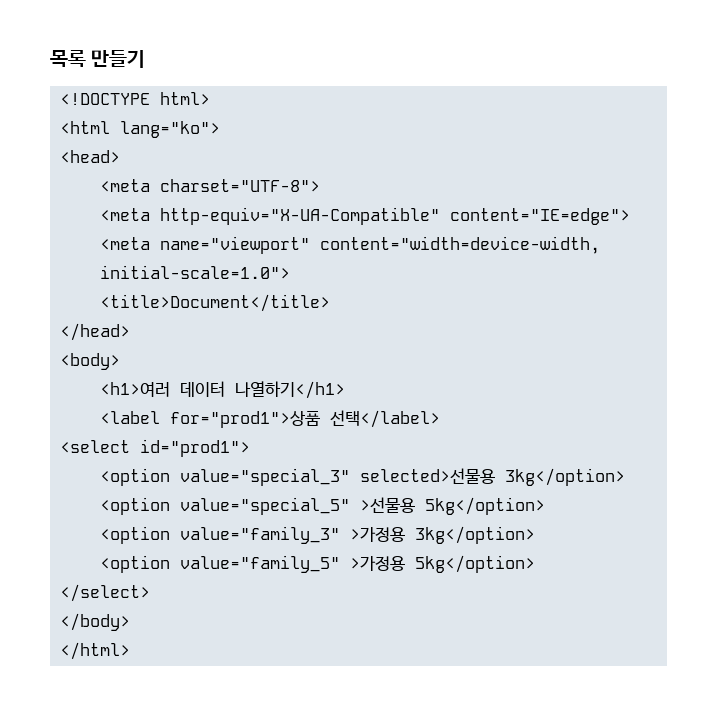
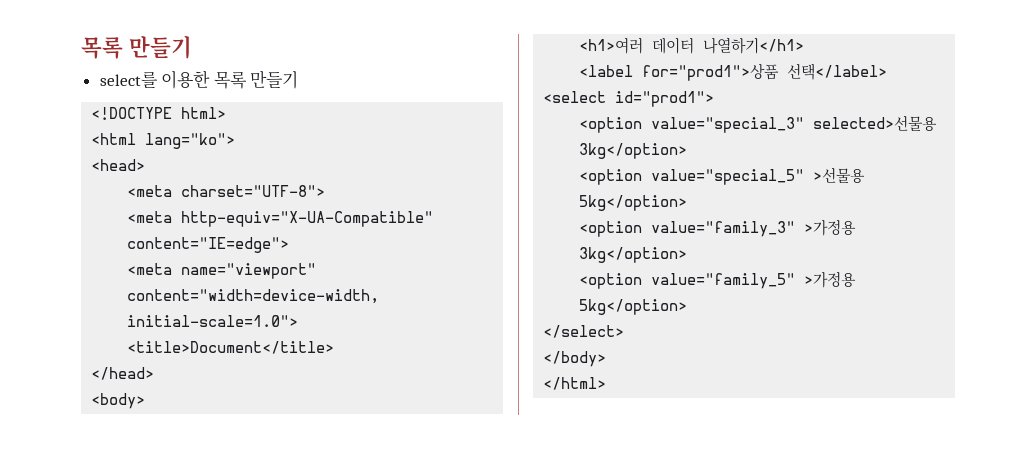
[50,50,146,68] 목록 만들기 -> [81,35,192,59] [99,70,299,89] 목록 만들기 // select를 이용한 목록 만들기

